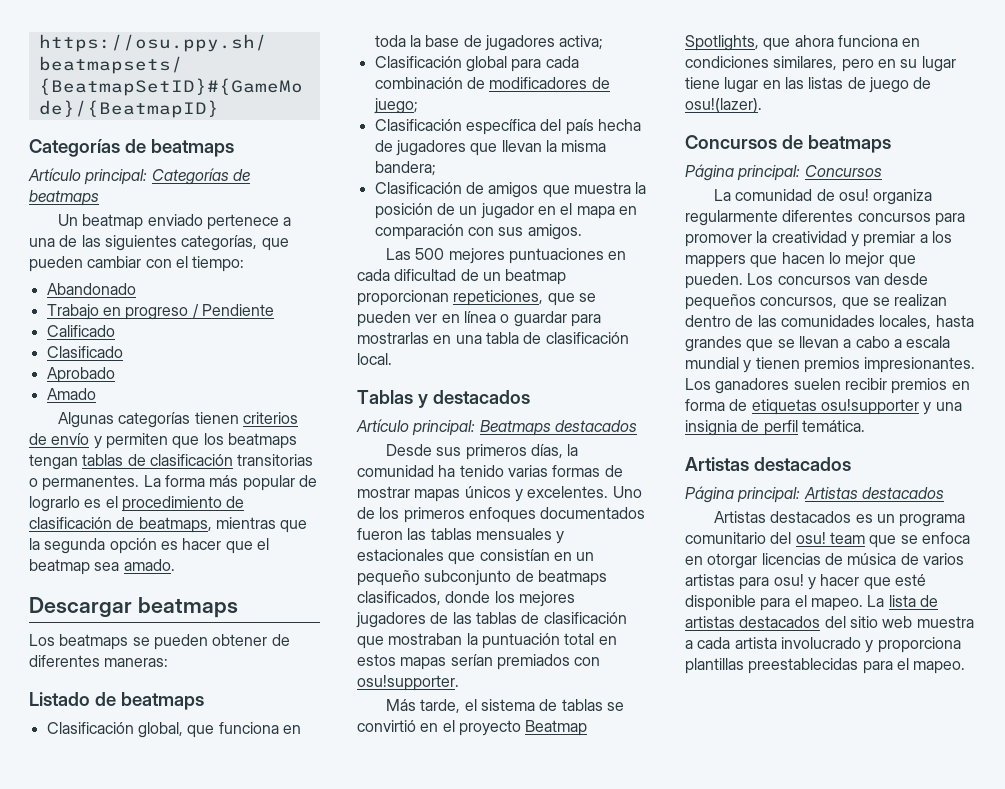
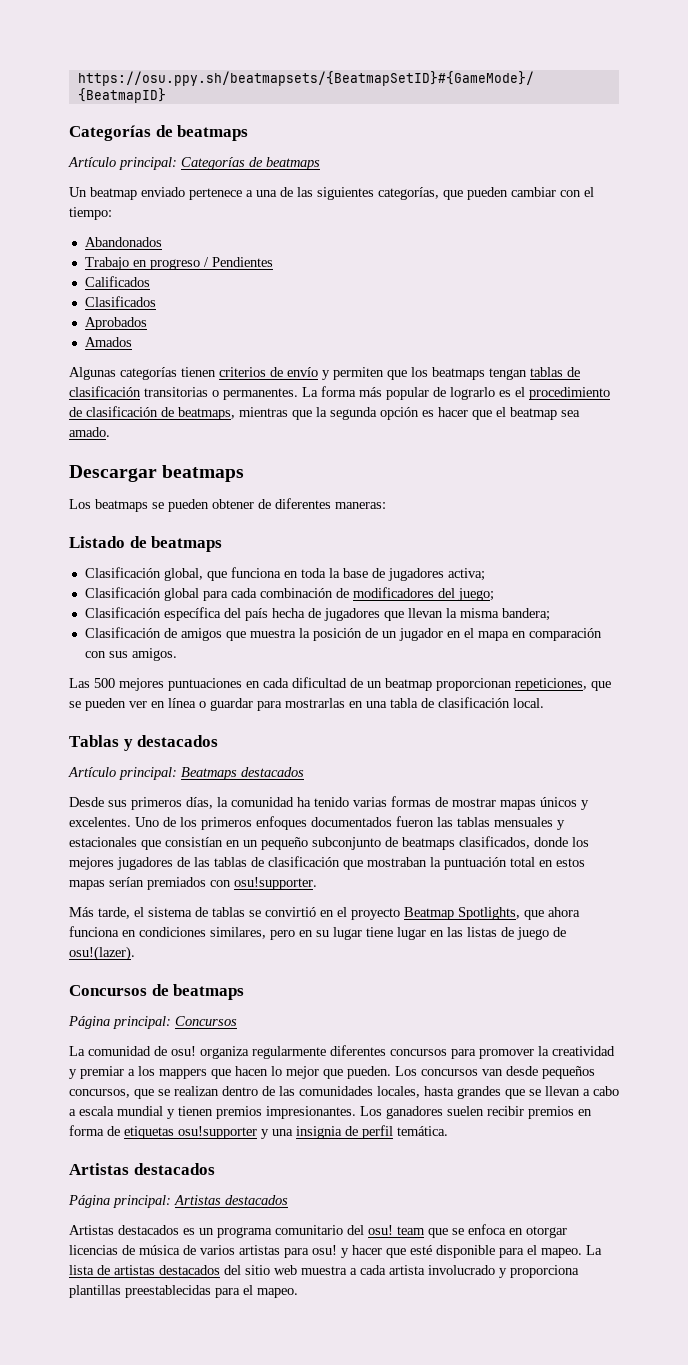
[46,283,136,295] Abandonado -> [84,237,162,247] Abandonados
[201,304,274,316] [46,325,115,337] [46,346,123,358] [46,367,115,383] [46,388,96,400] Pendiente // Calificado // Clasificado // Aprobado // Amado -> [211,257,273,267] [84,276,150,287] [84,296,156,307] [84,317,147,330] [84,337,132,347] Pendientes // Calificados // Clasificados // Aprobados // Amados
[591,77,610,89] de -> [437,588,455,598] del

